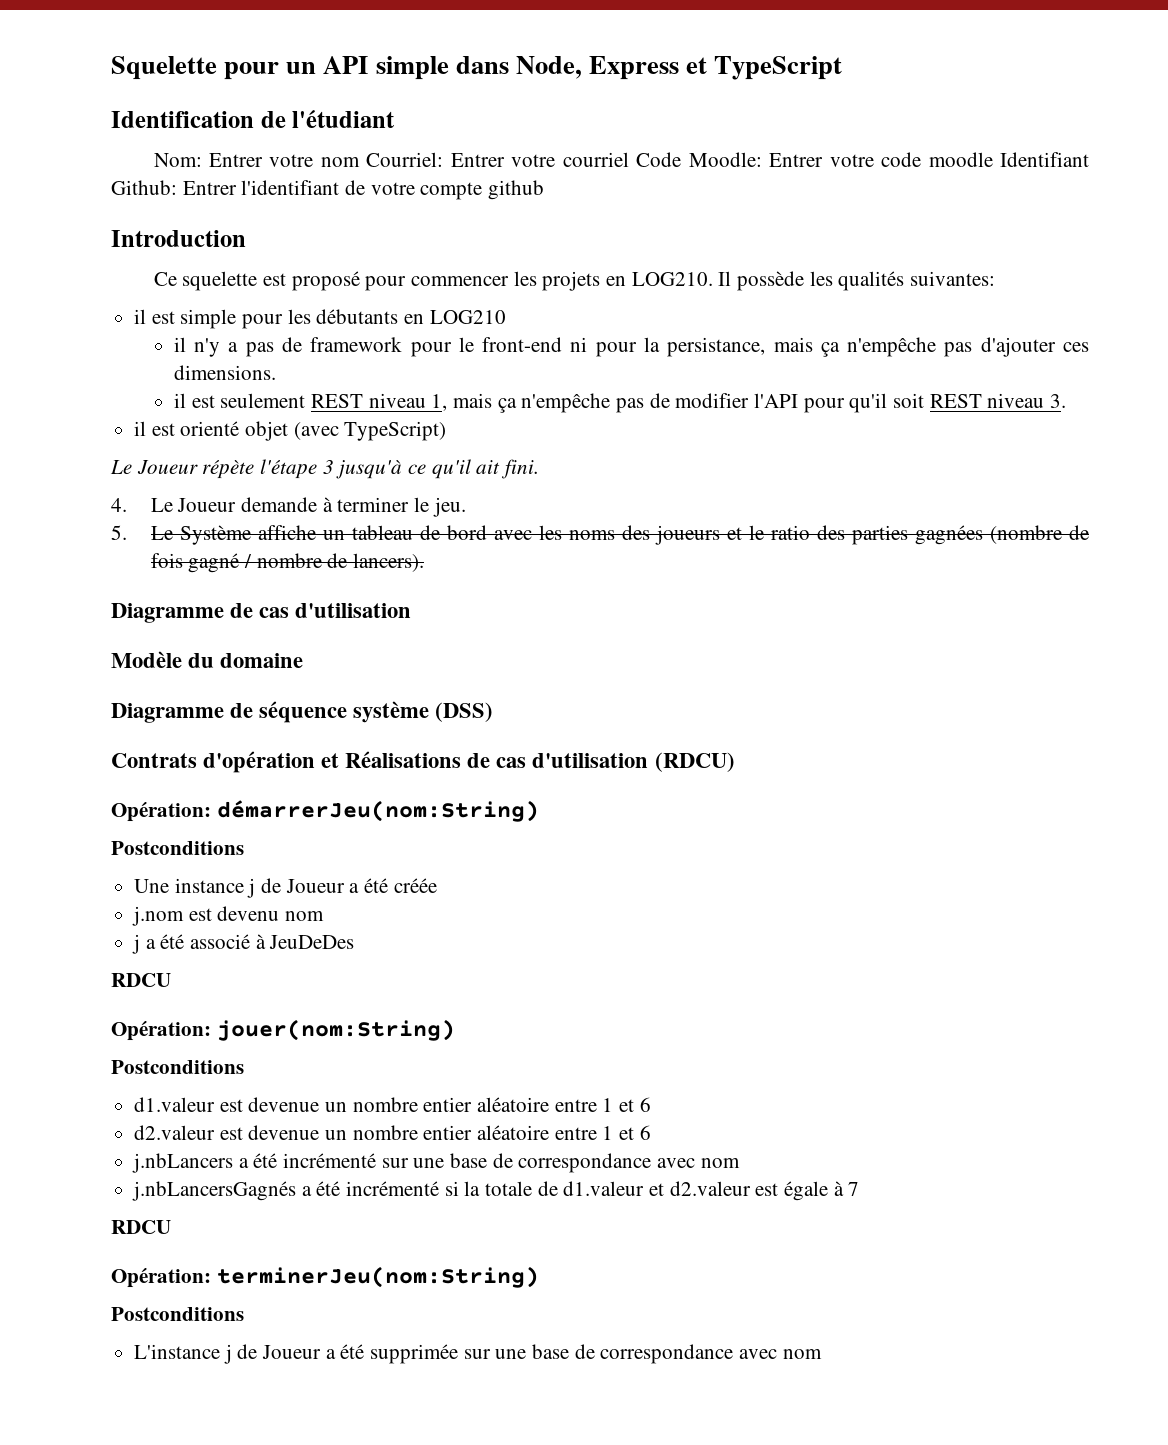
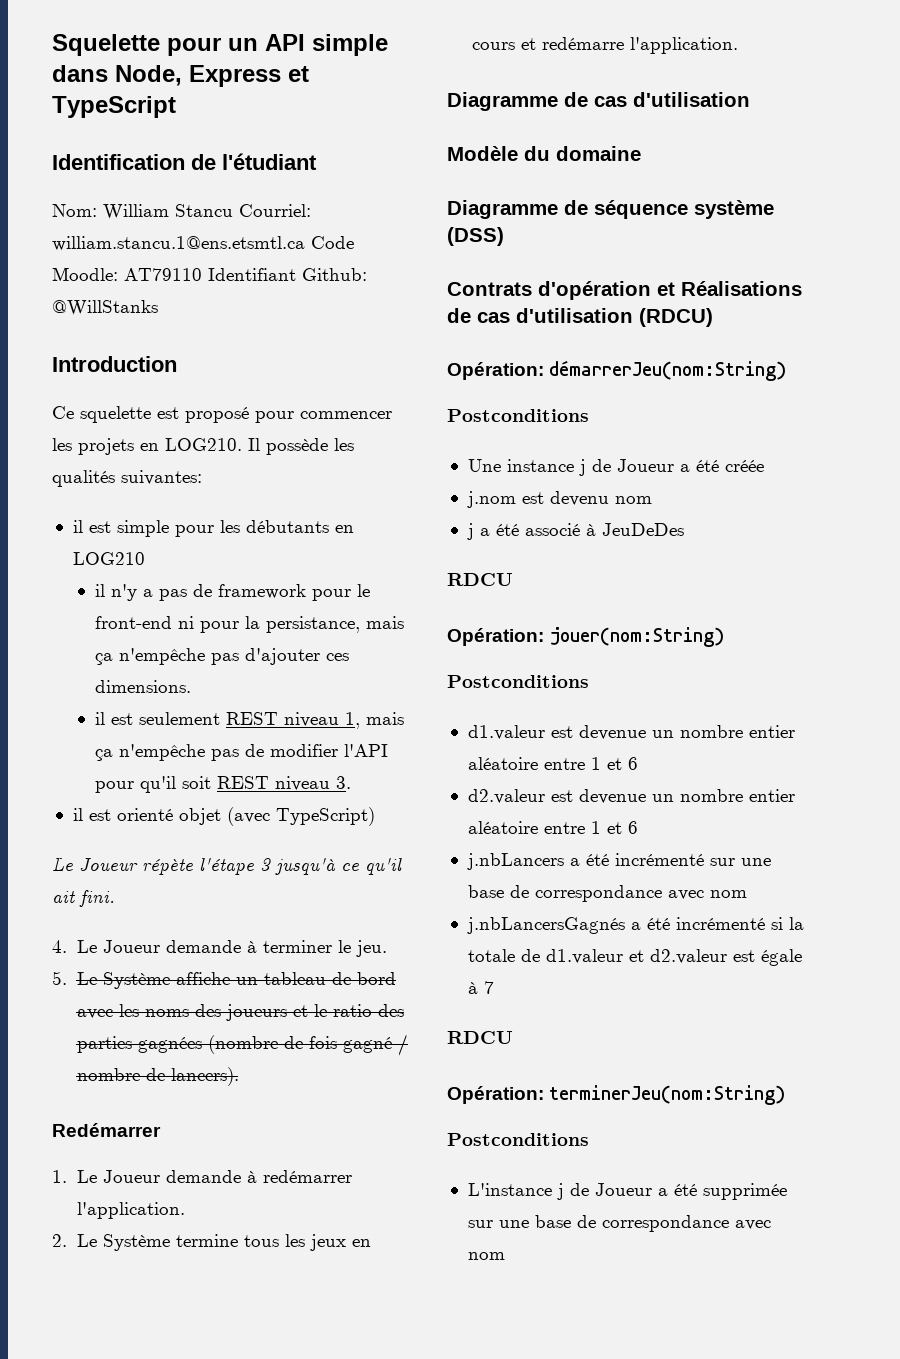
[208,152,1089,167] [111,180,545,200] Entrer votre nom Courriel: Entrer votre courriel Code Moodle: Entrer votre code moodle Identifiant Github: Entrer l'identifiant de votre compte github -> [103,204,311,220] [52,236,354,251] [52,267,367,281] [52,300,158,316] William Stancu Courriel: william.stancu.1@ens.etsmtl.ca Code Moodle: AT79110 Identifiant Github: @WillStanks
(425, 562) none -> [52,1123,161,1137] [52,1170,352,1183] [76,1202,185,1219] [52,1234,371,1251] [471,37,738,54] // Redémarrer // 1. Le Joueur demande à redémarrer l'application. // 2. Le Système termine tous les jeux en cours et redémarre l'application.

